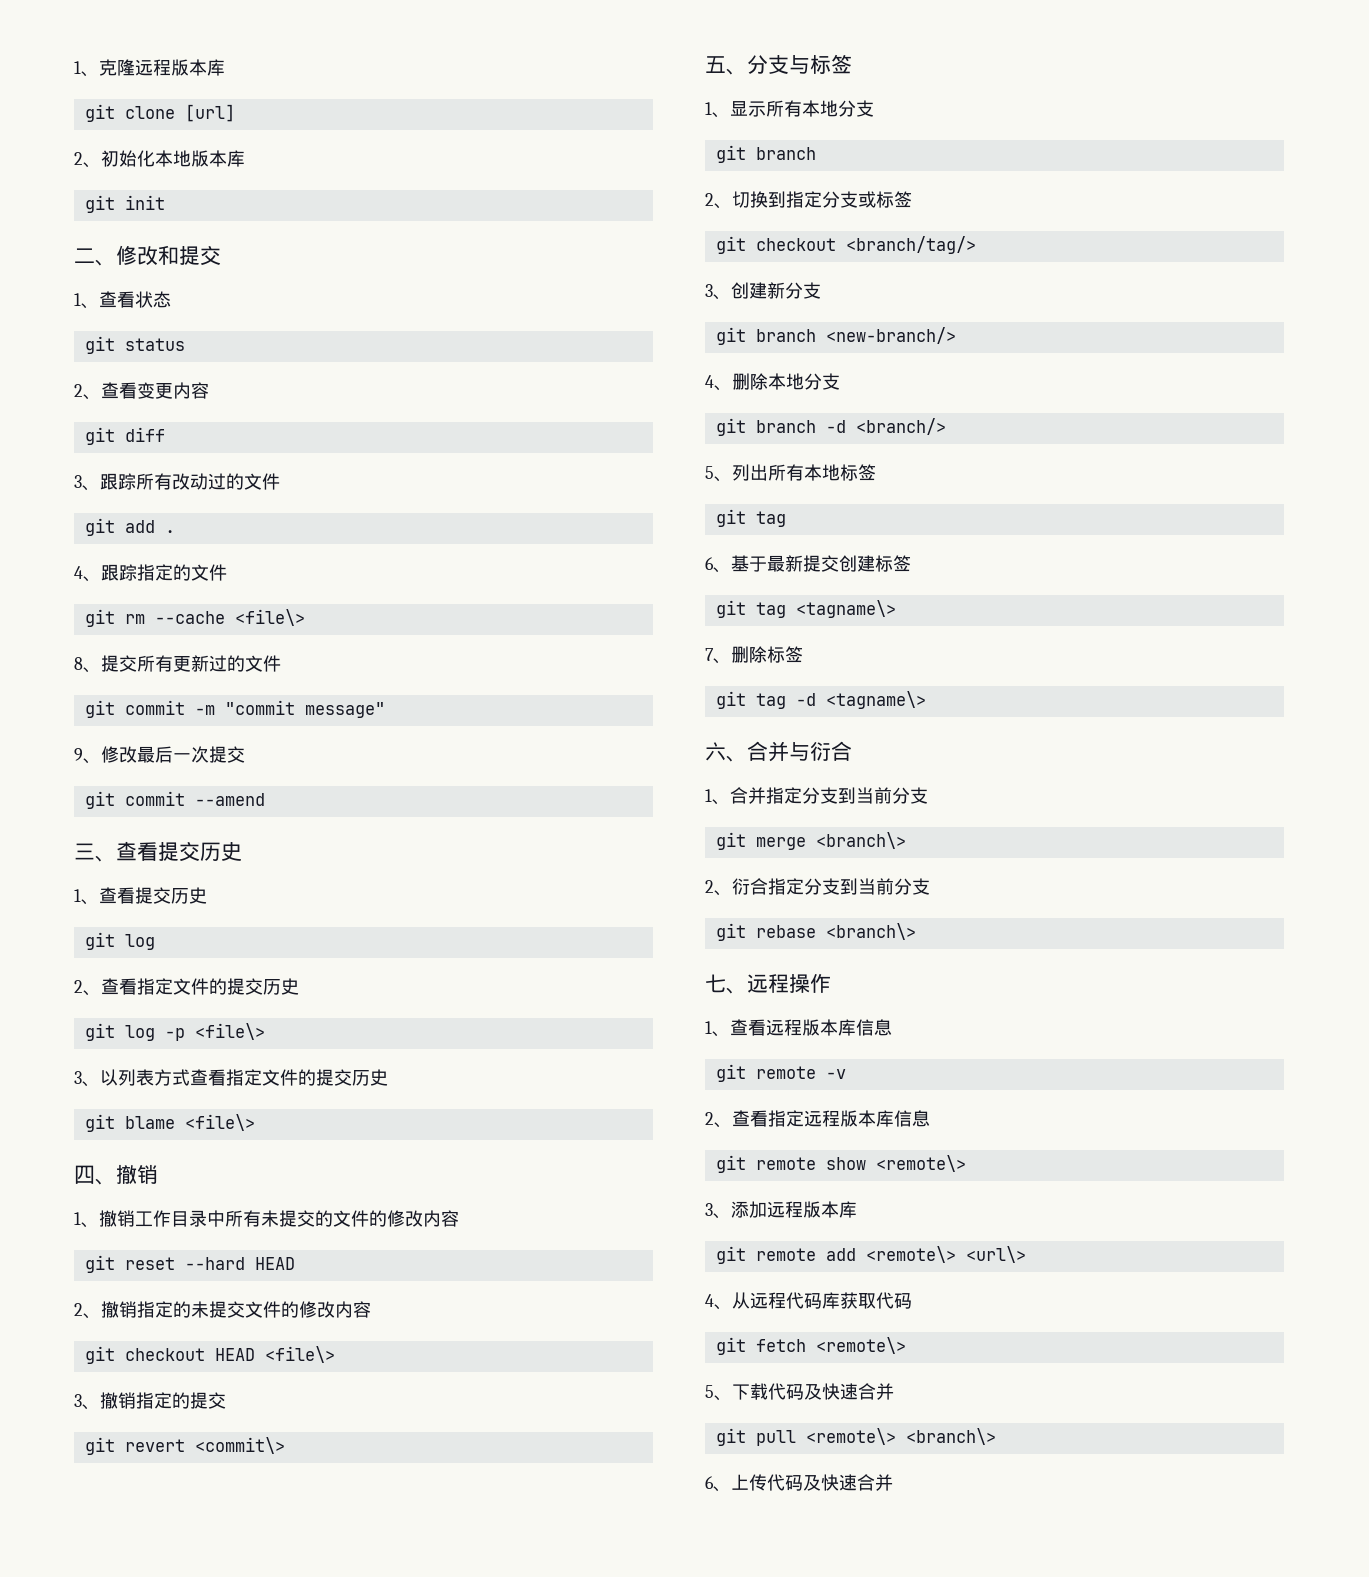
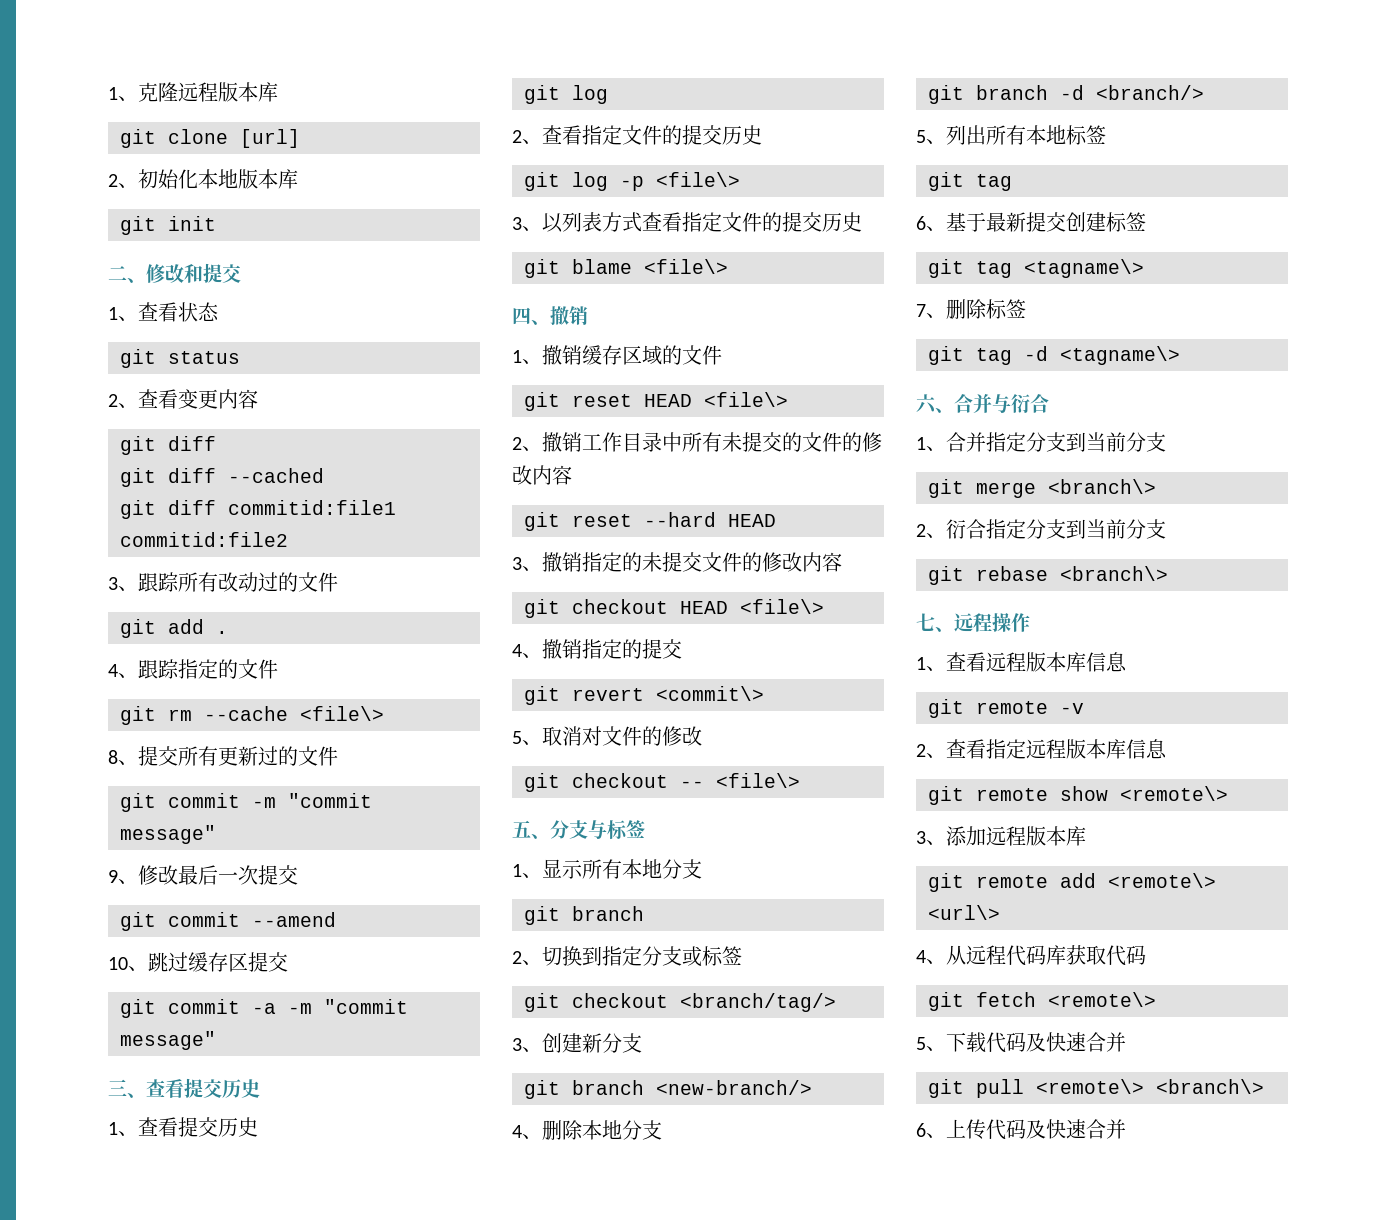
(165, 434) none -> [120,468,324,487] [120,500,396,519] [120,532,288,547] // git diff --cached // git diff commitid:file1 commitid:file2
(265, 799) none -> [108,952,288,972] [120,999,408,1018] [120,1031,216,1050] // 10、跳过缓存区提交 // git commit -a -m "commit message"
(135, 1218) none -> [582,345,722,365] [524,392,788,411] [512,432,582,452] 缓存区域的文件 // git reset HEAD <file\> // 2、撤销
[74,1303,83,1316] 2 -> [512,557,522,570] 3
[74,1394,82,1407] 3 -> [512,644,522,657] 4
(285, 1445) none -> [512,726,702,746] [524,773,800,792] // 5、取消对文件的修改 // git checkout -- <file\>

